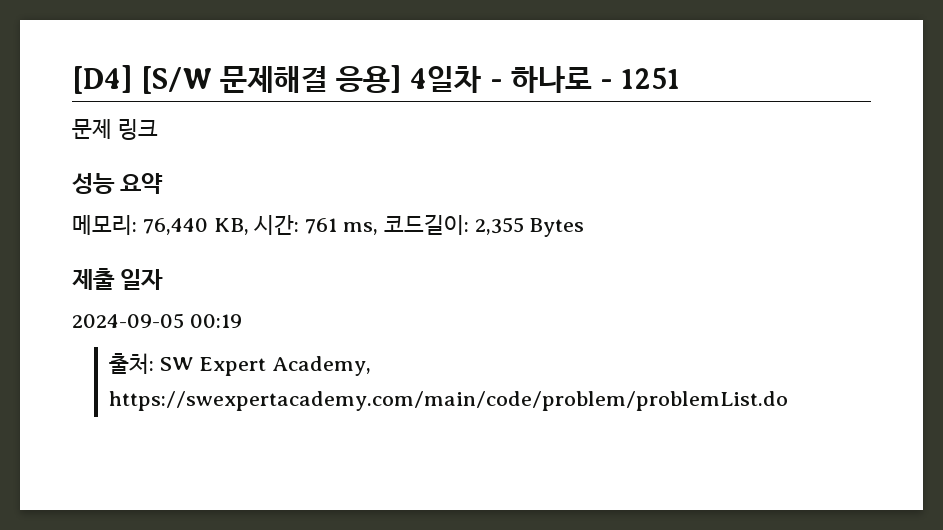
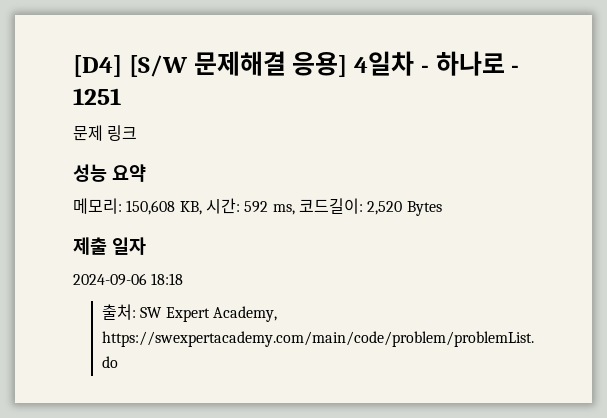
[142,218,208,235] 76,440 -> [126,200,176,215] 150,608
[305,218,338,234] 761 -> [244,201,269,213] 592
[474,217,524,235] 2,355 -> [367,201,403,215] 2,520
[72,313,242,329] 2024-09-05 00:19 -> [73,273,184,286] 2024-09-06 18:18

